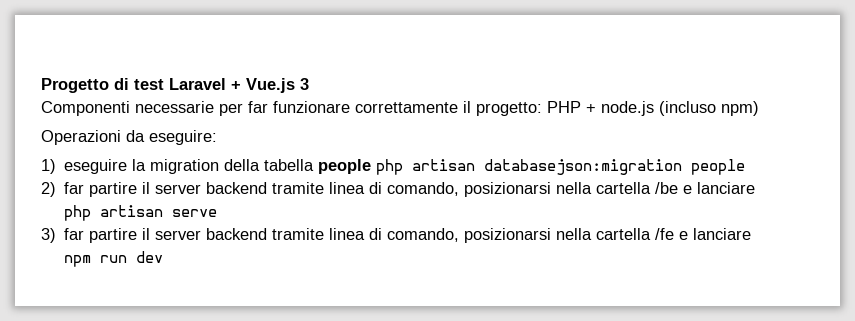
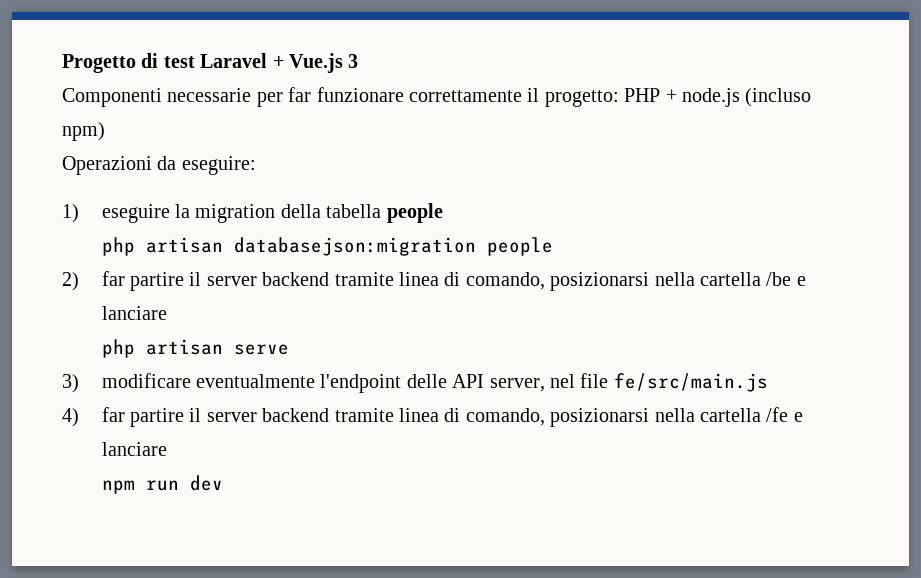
(372, 166) none -> (443, 213) //
(56, 235) none -> [101,373,768,393] [62,408,79,427] modificare eventualmente l'endpoint delle API server, nel file fe/src/main.js // 4)

